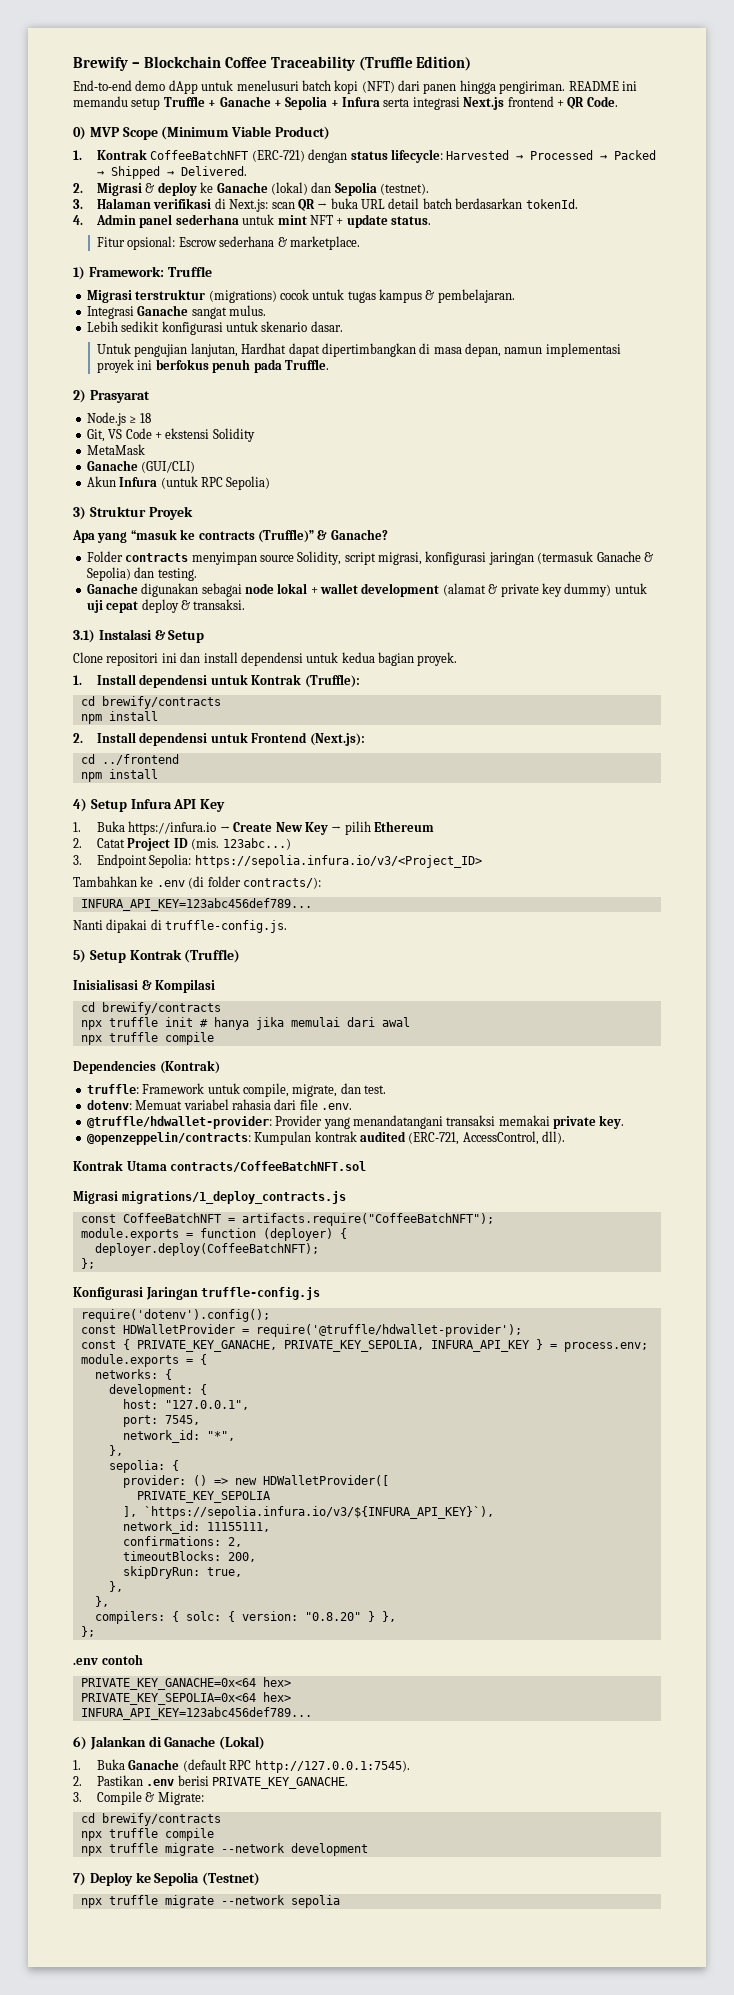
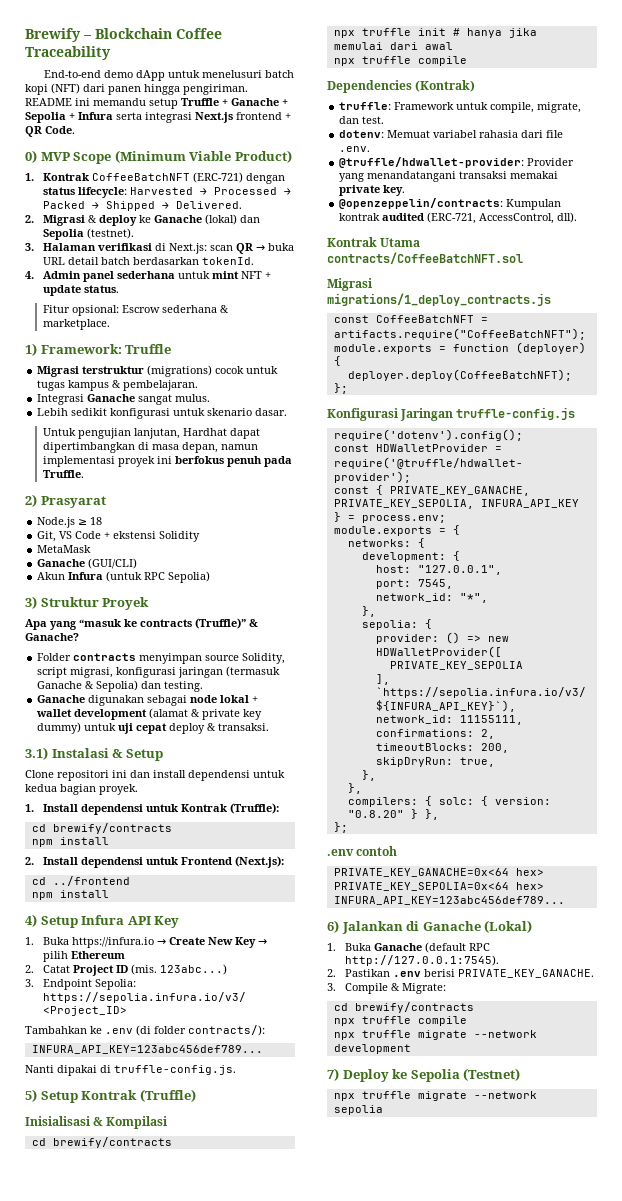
[358,56,472,71] (Truffle Edition) -> (111, 53) none

